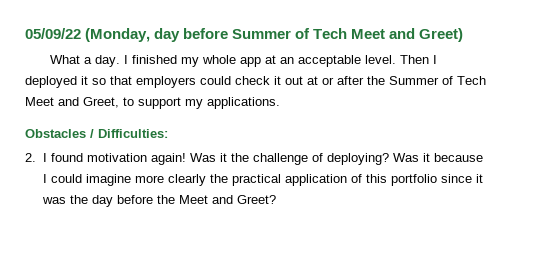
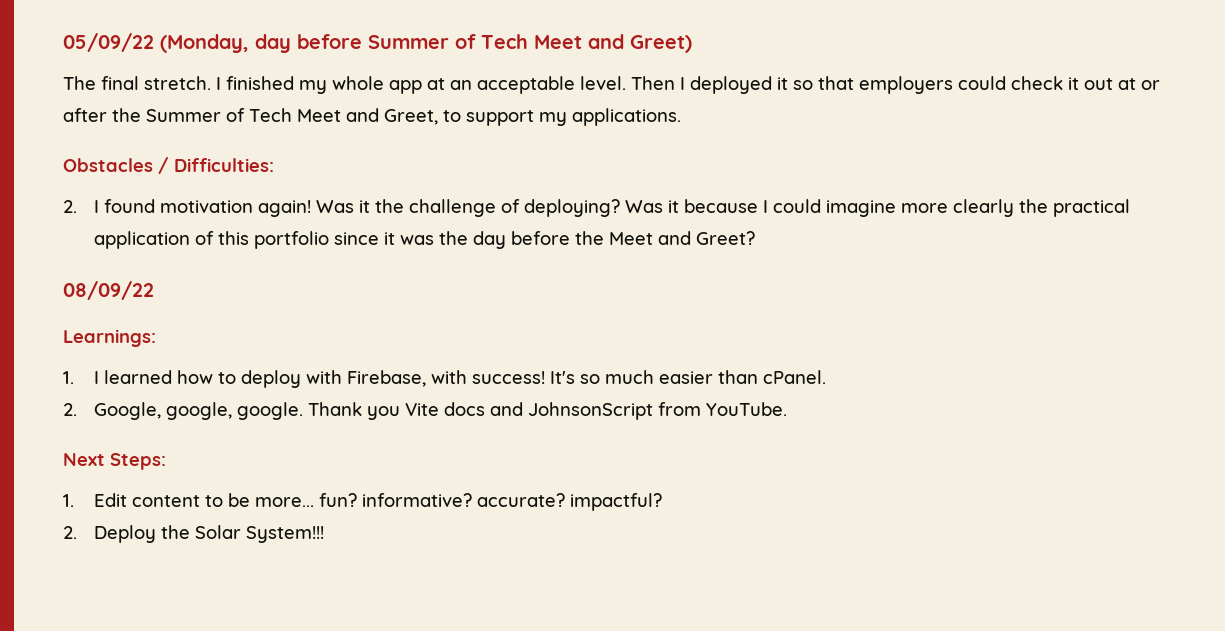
[49,55,120,67] What a day. -> [63,76,211,90] The final stretch.
(276, 199) none -> [63,281,154,300] [63,329,156,347] [63,370,827,388] [63,402,788,420] [63,453,166,470] [63,493,663,511] [63,525,325,543] // 08/09/22 // Learnings: // 1. I learned how to deploy with Firebase, with success! It's so much easier than cPanel. // 2. Google, google, google. Thank you Vite docs and JohnsonScript from YouTube. // Next Steps: // 1. Edit content to be more... fun? informative? accurate? impactful? // 2. Deploy the Solar System!!!

